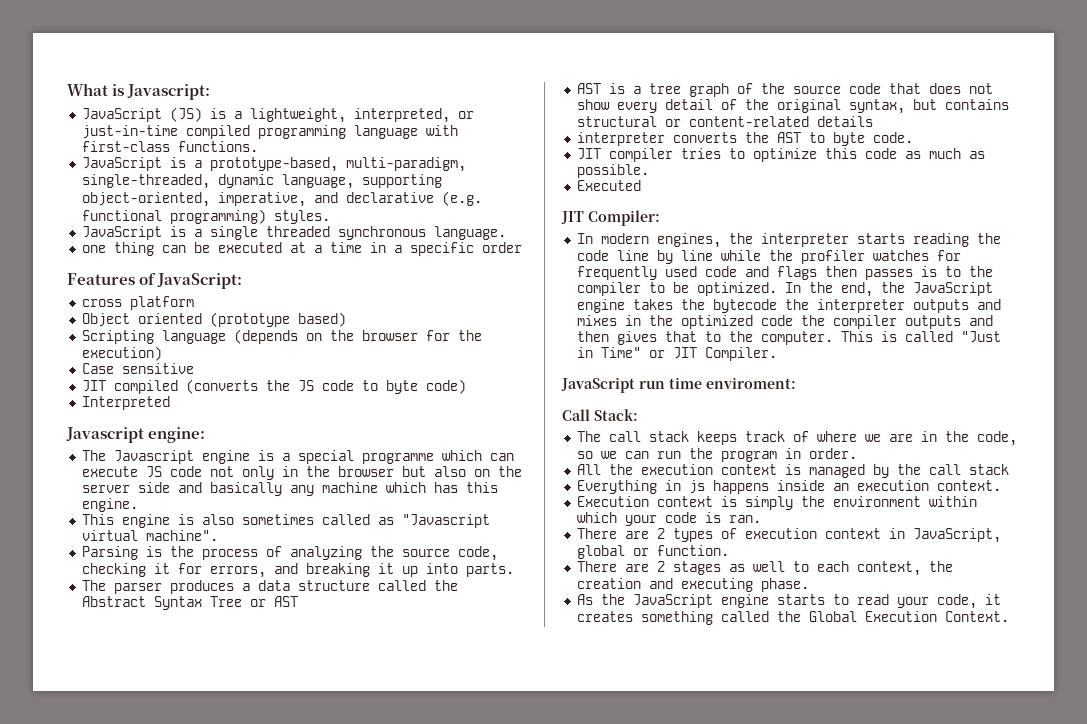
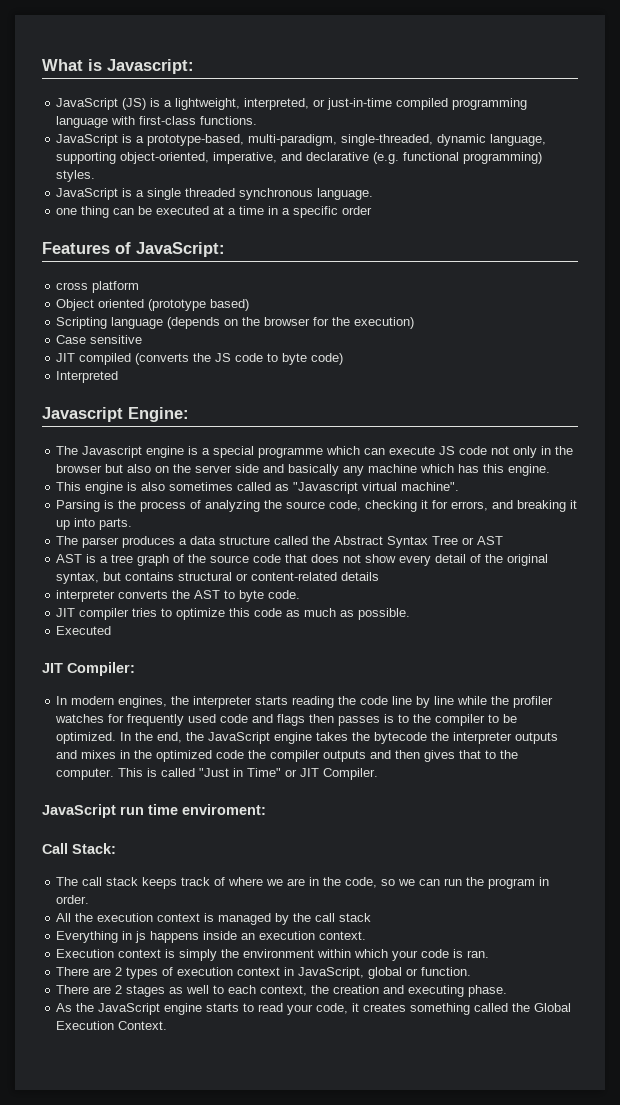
[148,427,206,443] engine: -> [128,407,189,422] Engine:

